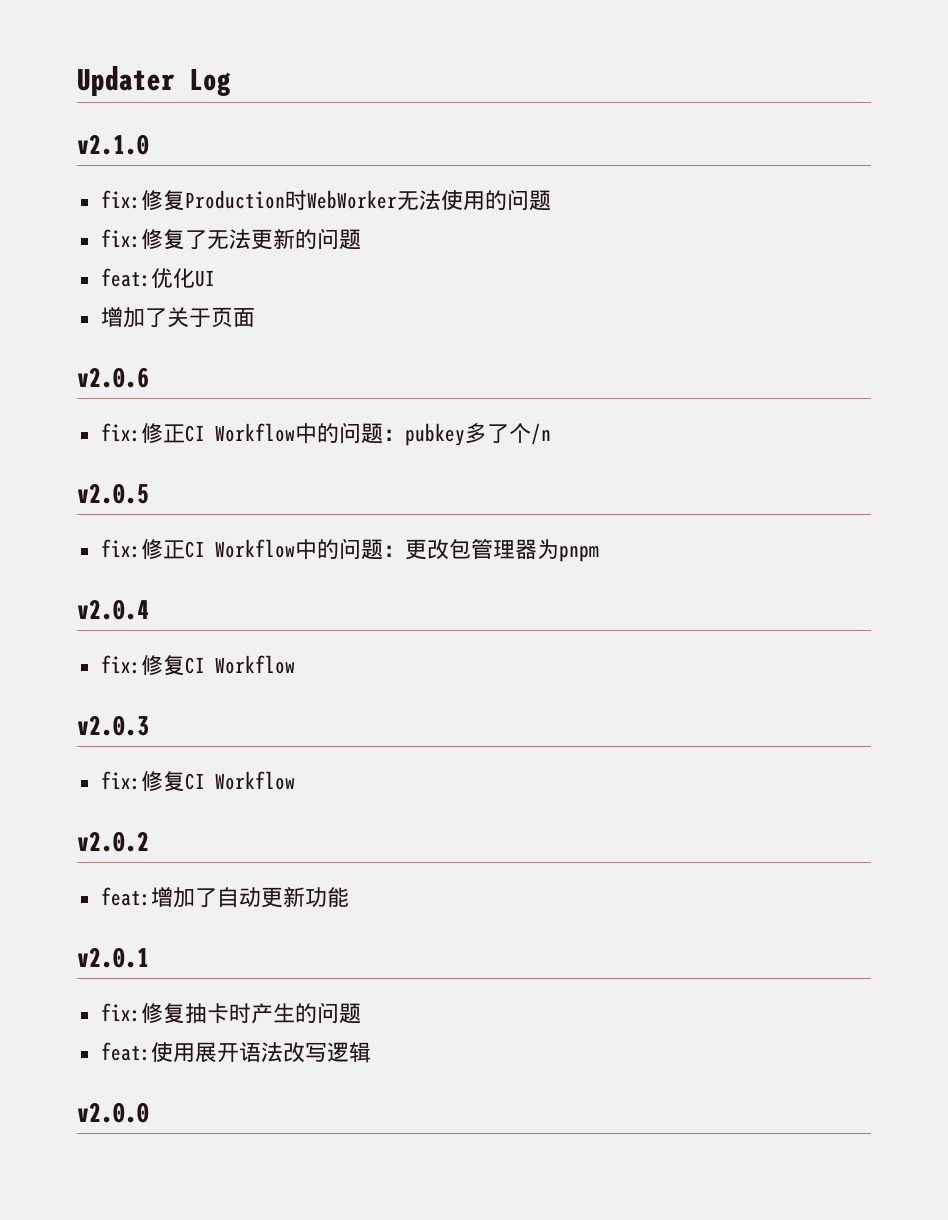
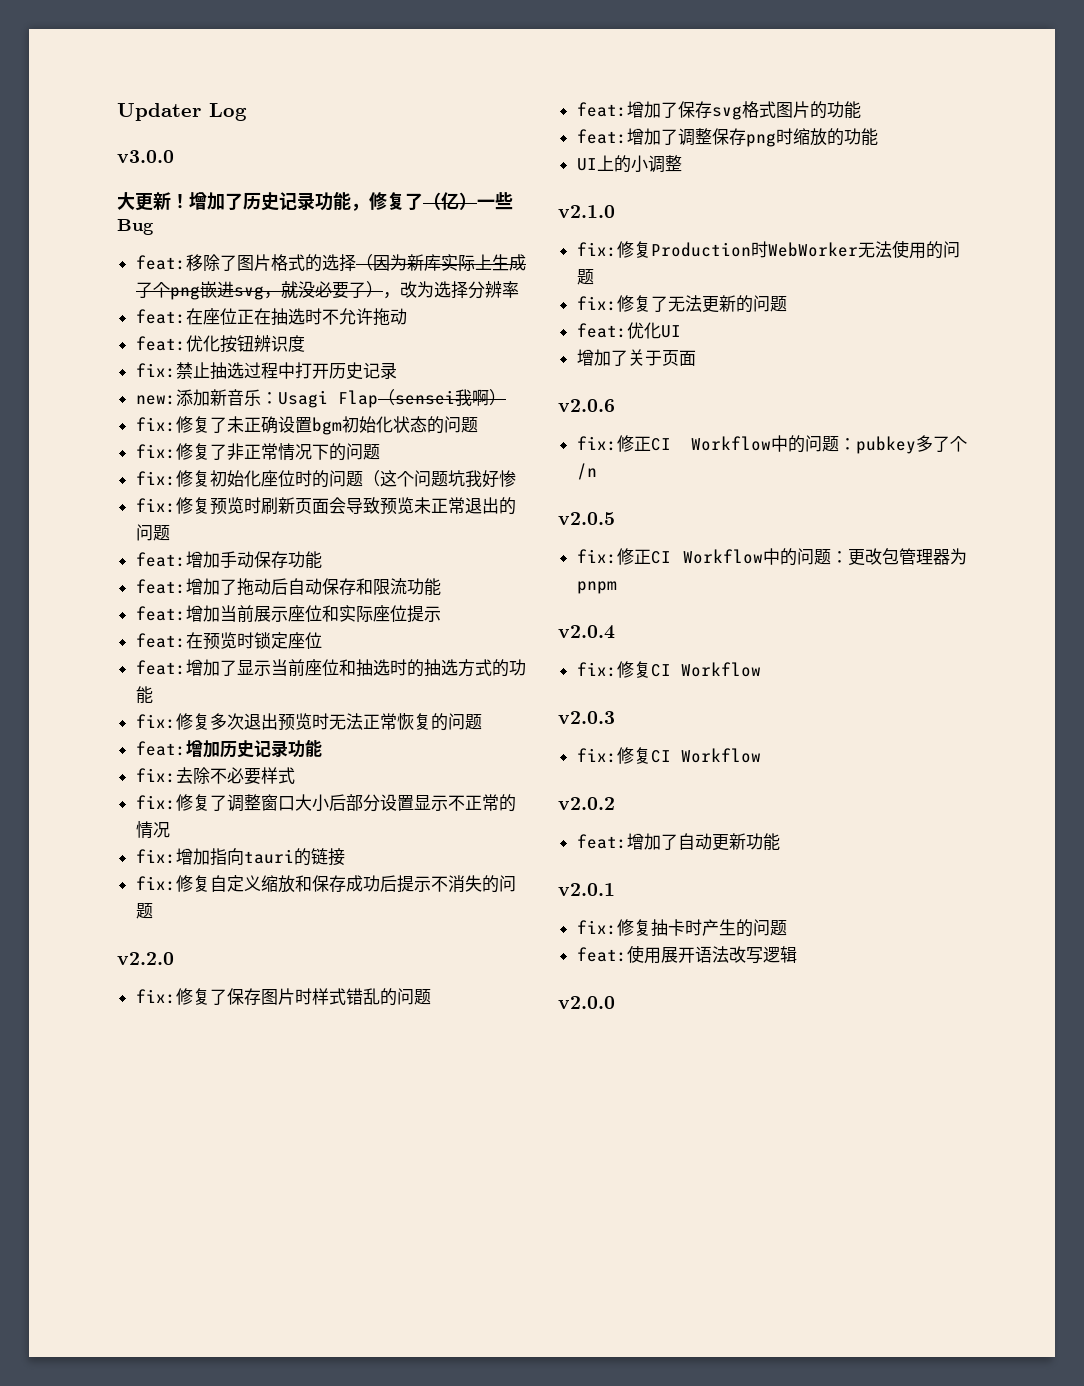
(231, 82) none -> [117,150,174,163] [117,192,513,211] [117,219,154,235] [135,254,526,272] [135,281,519,300] [135,308,407,326] [135,335,305,353] [135,362,397,380] [135,389,506,408] [135,416,478,435] [135,443,380,461] [135,470,516,488] [135,497,516,515] [135,524,170,541] [135,551,322,569] [135,578,441,596] [135,605,441,623] [135,632,322,650] [135,659,526,677] [135,686,153,704] [135,713,482,731] [135,739,322,758] [135,767,295,785] [135,794,516,812] [135,821,170,839] [135,848,345,866] [135,875,516,893] [135,903,153,919] [117,952,174,965] [135,988,431,1006] [576,101,861,120] [576,128,878,147] [576,155,682,173] // v3.0.0 // 大更新！增加了历史记录功能，修复了（亿）一些Bug // feat:移除了图片格式的选择（因为新库实际上生成了个png嵌进svg，就没必要了），改为选择分辨率 // feat:在座位正在抽选时不允许拖动 // feat:优化按钮辨识度 // fix:禁止抽选过程中打开历史记录 // new:添加新音乐：Usagi Flap（sensei我啊） // fix:修复了未正确设置bgm初始化状态的问题 // fix:修复了非正常情况下的问题 // fix:修复初始化座位时的问题（这个问题坑我好惨 // fix:修复预览时刷新页面会导致预览未正常退出的问题 // feat:增加手动保存功能 // feat:增加了拖动后自动保存和限流功能 // feat:增加当前展示座位和实际座位提示 // feat:在预览时锁定座位 // feat:增加了显示当前座位和抽选时的抽选方式的功能 // fix:修复多次退出预览时无法正常恢复的问题 // feat:增加历史记录功能 // fix:去除不必要样式 // fix:修复了调整窗口大小后部分设置显示不正常的情况 // fix:增加指向tauri的链接 // fix:修复自定义缩放和保存成功后提示不消失的问题 // v2.2.0 // fix:修复了保存图片时样式错乱的问题 // feat:增加了保存svg格式图片的功能 // feat:增加了调整保存png时缩放的功能 // UI上的小调整

